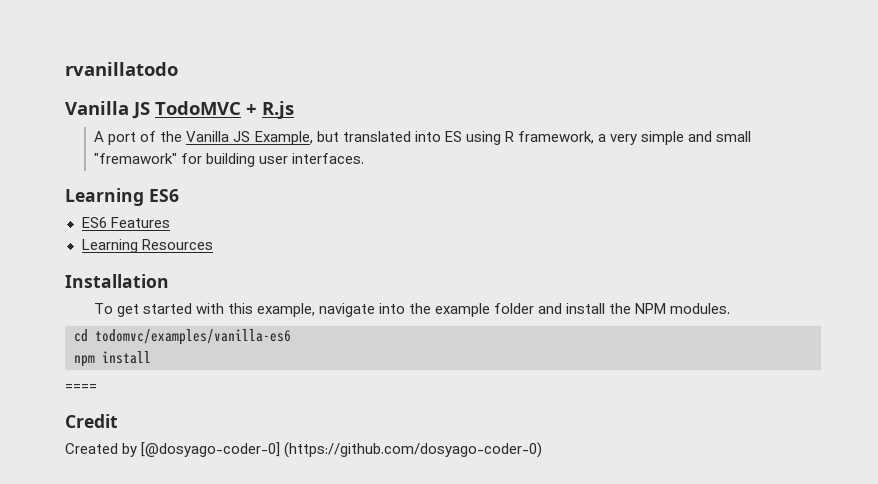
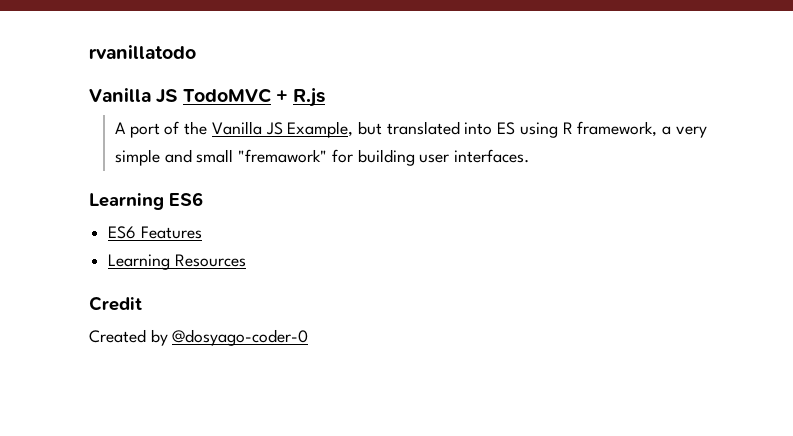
[65,274,169,288] [93,303,731,317] [74,329,291,345] [74,351,151,367] [65,384,97,390] // Installation // To get started with this example, navigate into the example folder and install the NPM modules. // cd todomvc/examples/vanilla-es6 // npm install // ==== -> (246, 260) none
[141,442,543,458] [@dosyago-coder-0] (https://github.com/dosyago-coder-0) -> [172,329,309,346] @dosyago-coder-0

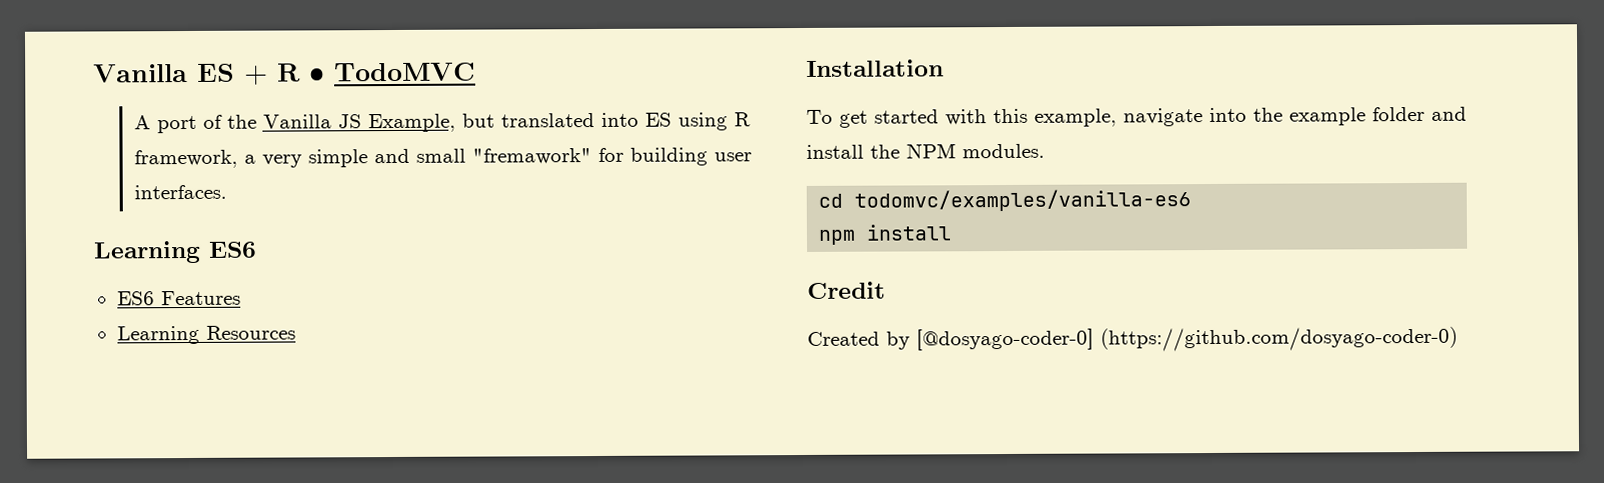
[89,45,196,59] [89,88,178,104] rvanillatodo // Vanilla JS -> [93,63,325,85] Vanilla ES + R •
[275,88,326,107] + R.js -> (476, 72) none
(246, 260) none -> [806,59,944,77] [806,106,1467,128] [806,143,1045,159] [818,189,1192,212] [818,224,952,245] // Installation // To get started with this example, navigate into the example folder and install the NPM modules. // cd todomvc/examples/vanilla-es6 // npm install
[172,329,309,346] @dosyago-coder-0 -> [916,326,1458,352] [@dosyago-coder-0] (https://github.com/dosyago-coder-0)

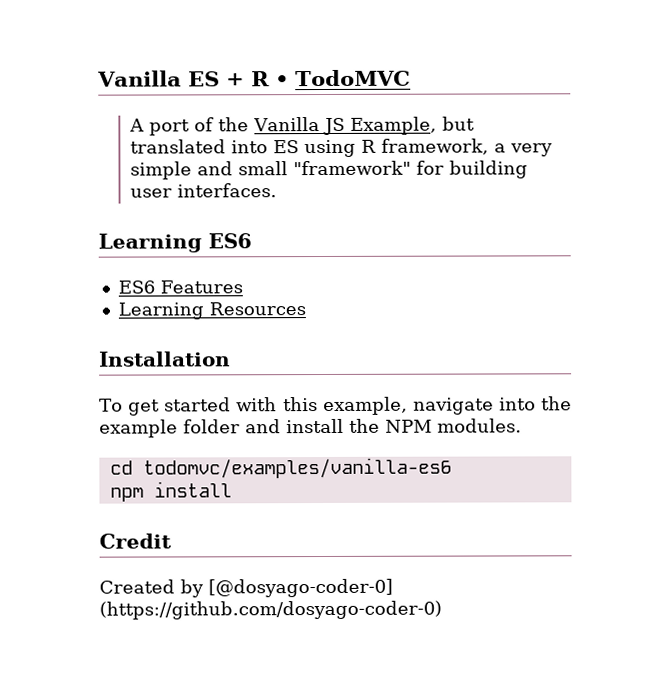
[471,148,592,165] "fremawork" -> [293,160,412,176] "framework"

